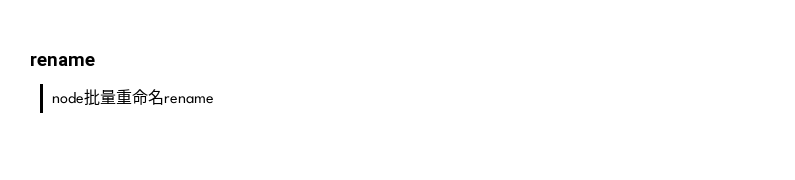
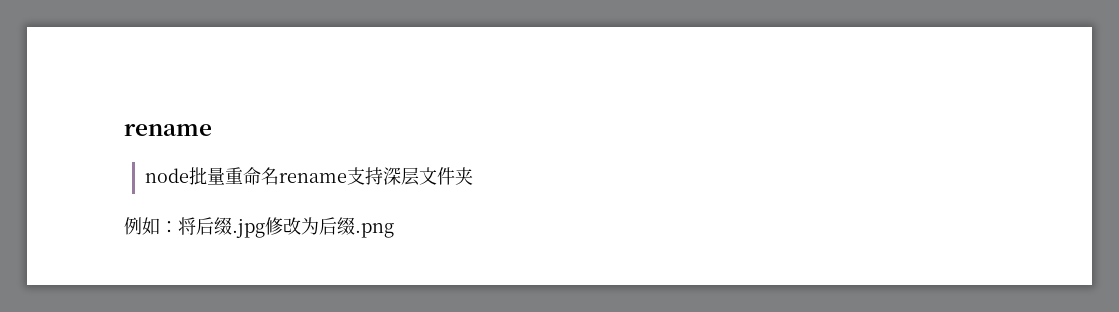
(214, 100) none -> [346,167,473,186] [124,217,394,238] 支持深层文件夹 // 例如：将后缀.jpg修改为后缀.png

